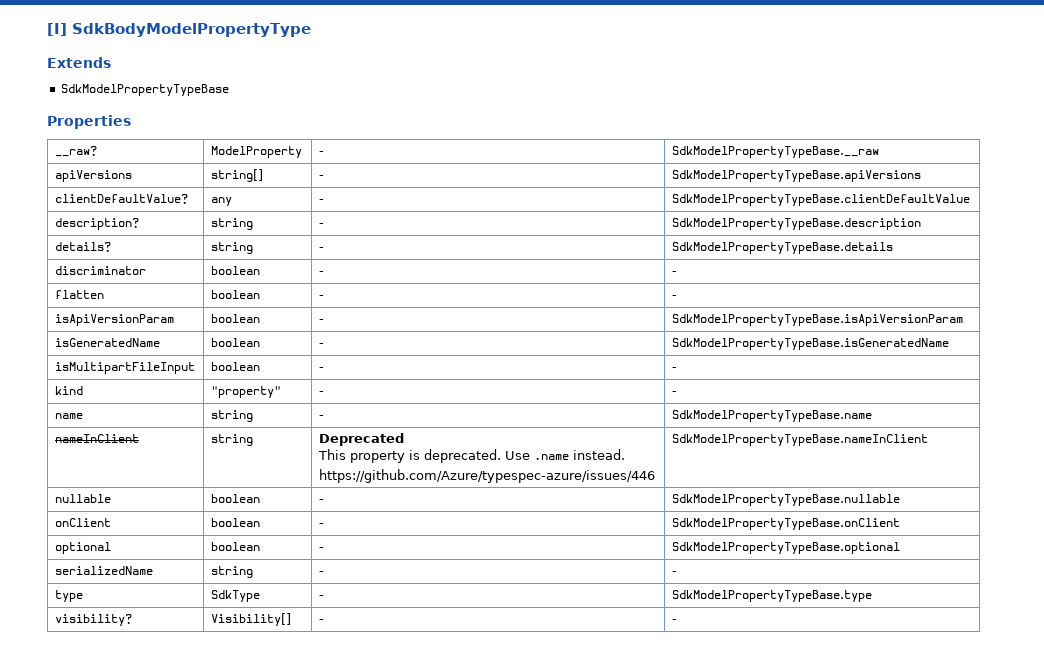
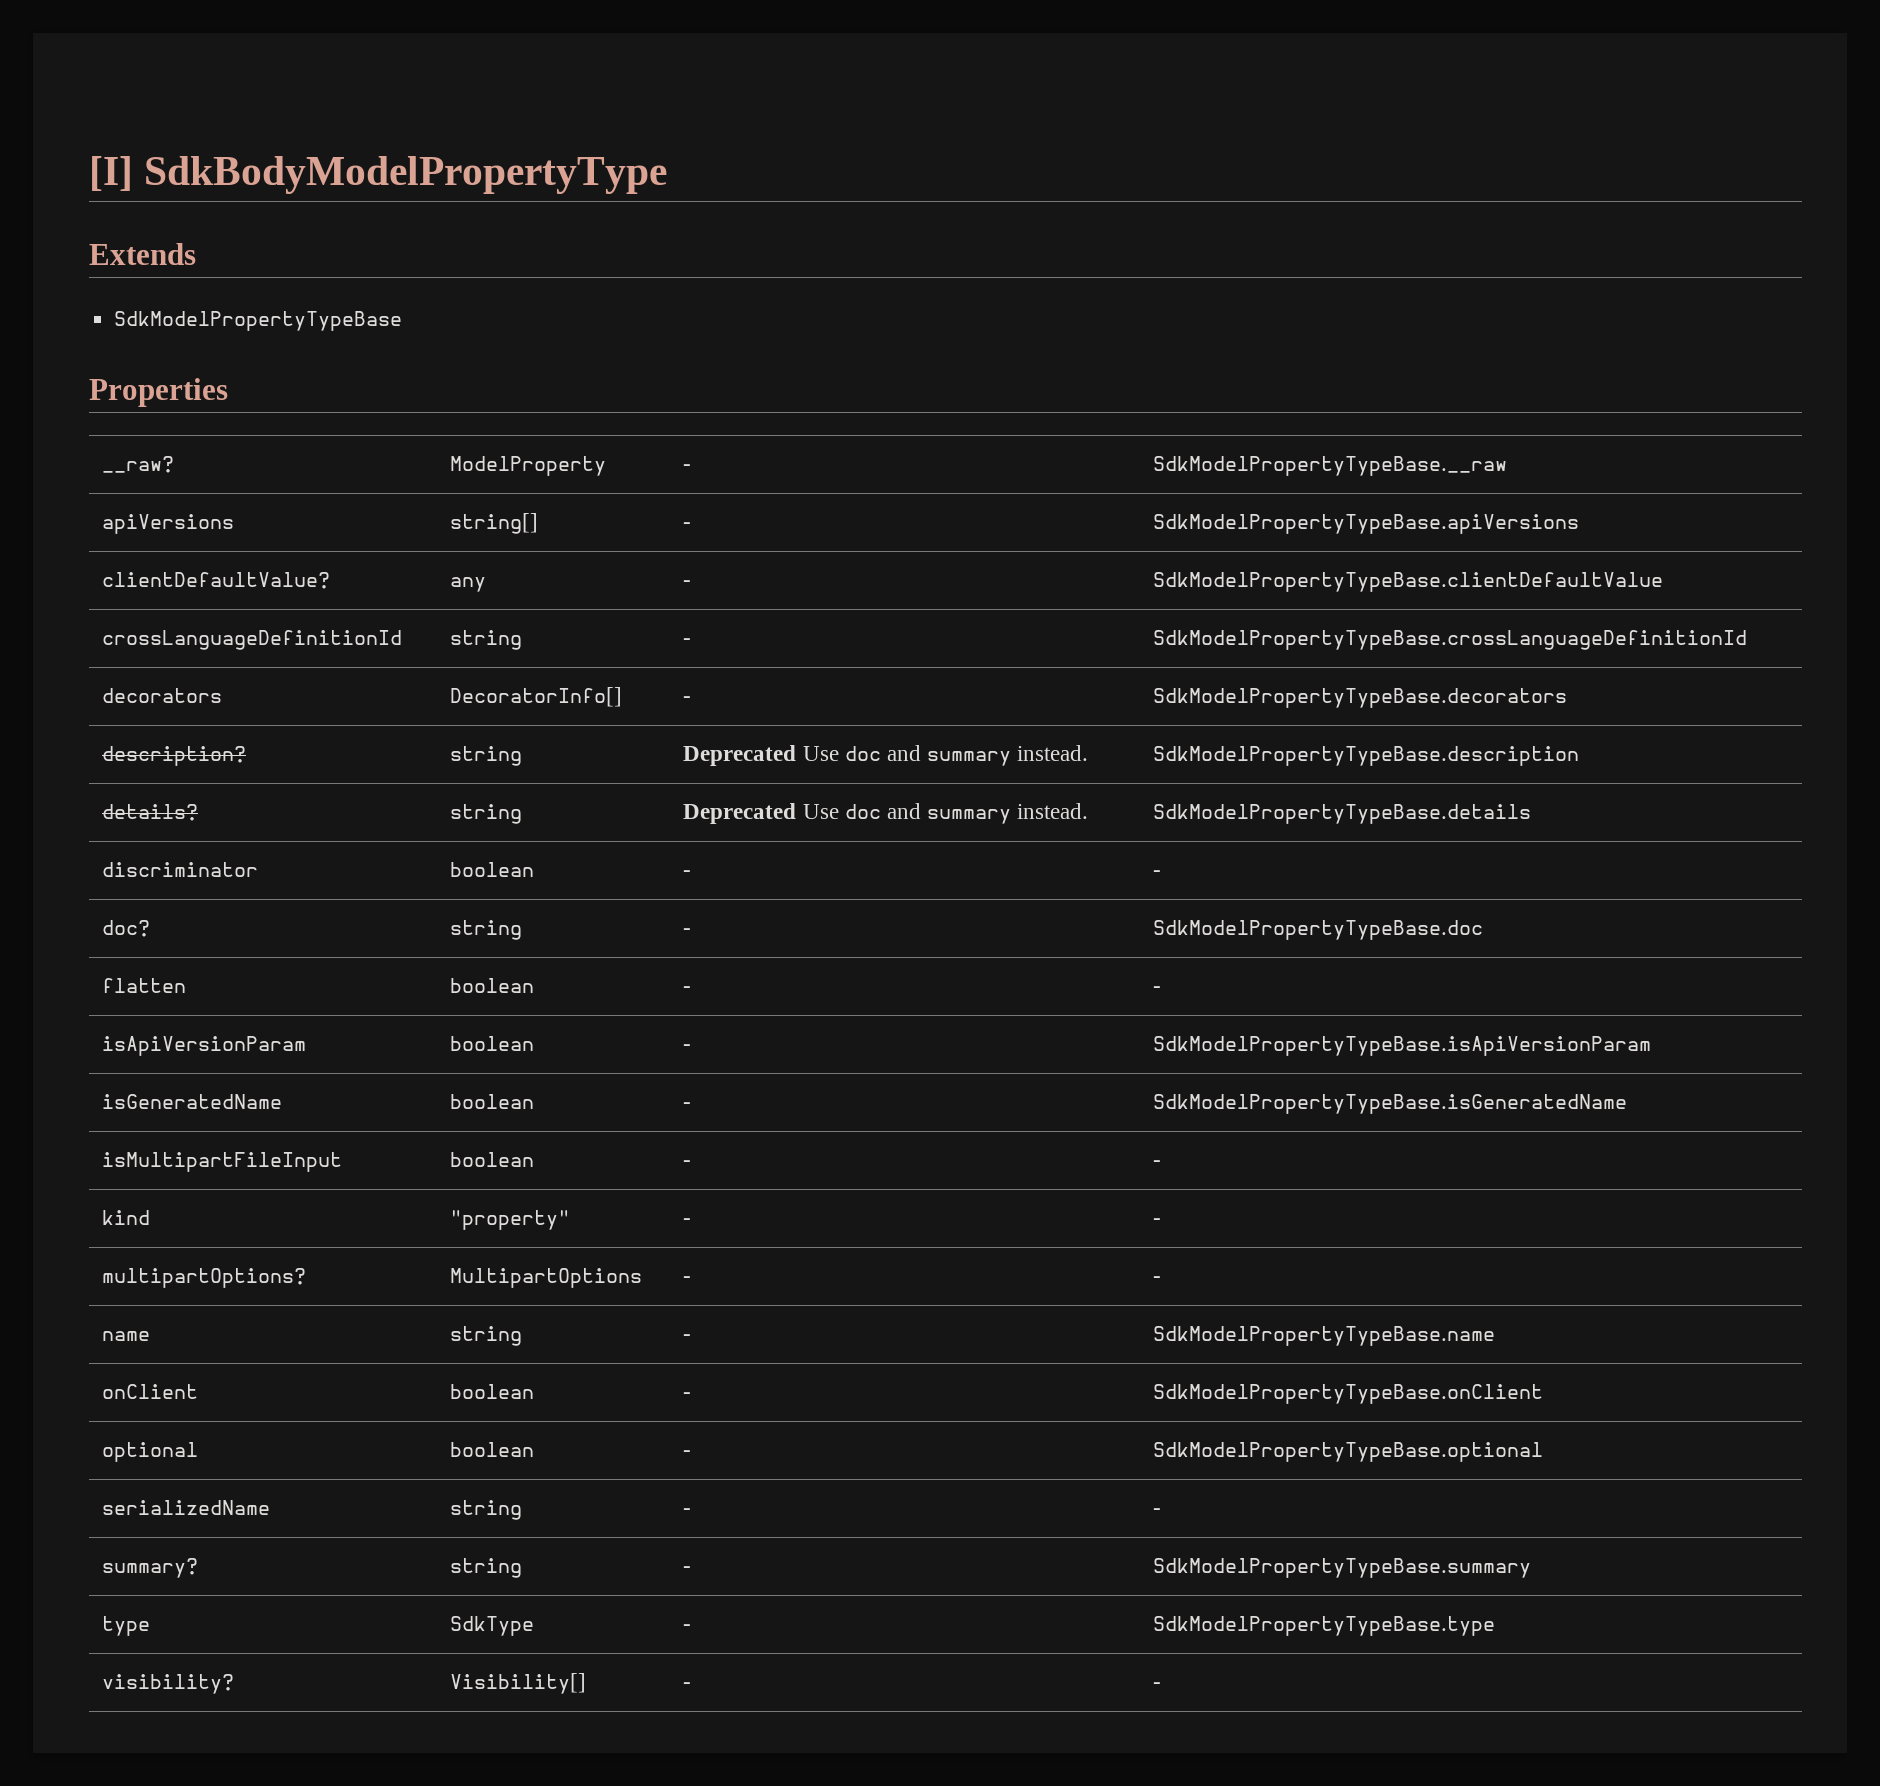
[54,218,139,230] [210,218,253,230] [318,223,324,227] [671,218,921,230] [54,242,111,252] [210,242,253,254] [318,247,324,251] description? | string | - | SdkModelPropertyTypeBase.description // details? | string | - -> [102,630,403,650] [450,630,523,650] [683,638,692,645] [1153,630,1748,650] [102,688,223,703] [450,687,623,707] [683,696,692,703] [1153,688,1568,708] [102,746,247,766] [450,746,523,766] [683,745,1089,766] [1153,746,1580,766] [102,804,199,821] [450,804,523,824] [683,803,1089,824] crossLanguageDefinitionId | string | - | SdkModelPropertyTypeBase.crossLanguageDefinitionId // decorators | DecoratorInfo[] | - | SdkModelPropertyTypeBase.decorators // description? | string | Deprecated Use doc and summary instead. | SdkModelPropertyTypeBase.description // details? | string | Deprecated Use doc and summary instead.
(677, 273) none -> [102,920,151,937] [450,920,523,940] [683,928,692,935] [1153,920,1484,940] // doc? | string | - | SdkModelPropertyTypeBase.doc
(677, 393) none -> [102,1268,307,1288] [450,1268,643,1288] [683,1276,692,1283] [1153,1276,1162,1283] // multipartOptions? | MultipartOptions | - | -
[54,434,139,443] [210,434,253,446] [318,433,404,446] [317,449,625,463] [318,469,655,483] [671,434,928,446] [54,494,111,503] [210,494,260,503] [318,499,324,503] [671,494,900,506] // nameInClient | string | Deprecated // This property is deprecated. Use .name instead. // https://github.com/Azure/typespec-azure/issues/446 | SdkModelPropertyTypeBase.nameInClient // nullable | boolean | - | SdkModelPropertyTypeBase.nullable -> (1496, 1336) none
(677, 573) none -> [102,1558,199,1578] [450,1558,523,1578] [683,1566,692,1573] [1153,1558,1532,1578] // summary? | string | - | SdkModelPropertyTypeBase.summary

